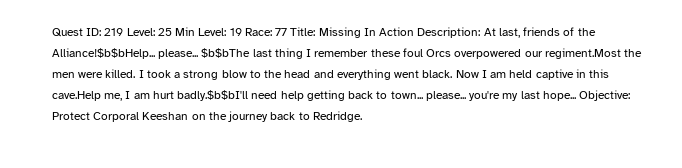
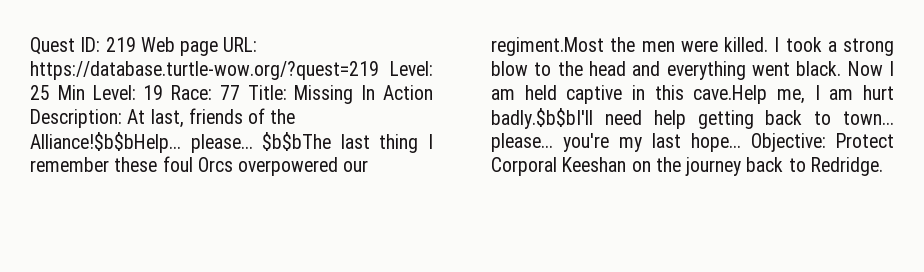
(124, 32) none -> [140,37,258,56] [30,61,379,80] Web page URL: https://database.turtle-wow.org/?quest=219

